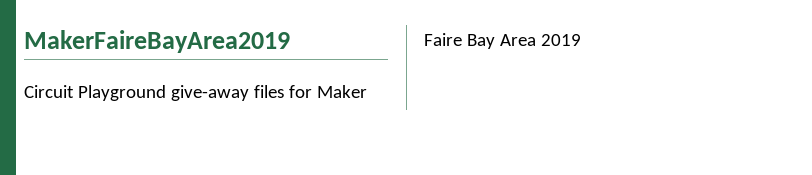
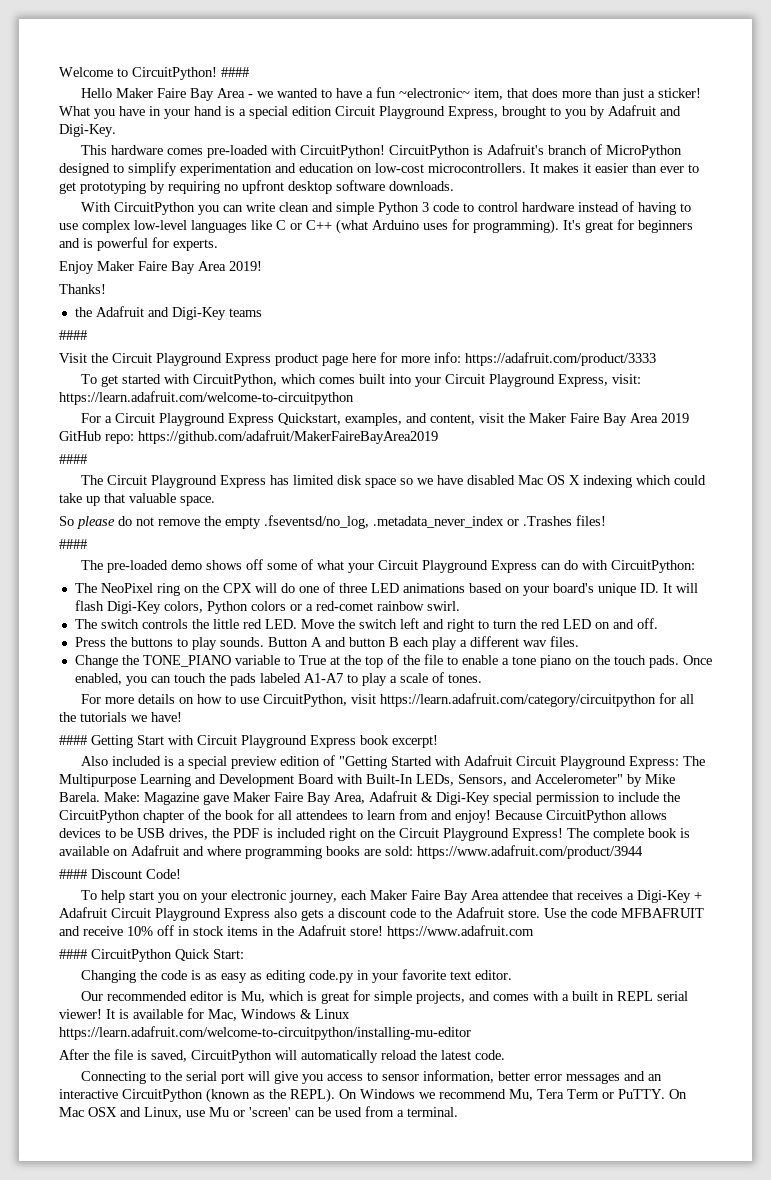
[24,30,290,53] [24,85,312,101] MakerFaireBayArea2019 // Circuit Playground give-away files for -> [59,67,249,80] [80,87,701,101] [59,105,681,119] [59,124,116,137] [80,144,682,158] [59,162,699,176] [59,180,454,194] [80,201,691,215] [59,219,693,234] [59,237,218,251] [59,261,262,274] [59,284,106,294] [74,306,262,320] [59,330,87,340] [59,352,656,366] [80,374,641,387] [59,391,354,405] [80,413,525,426] Welcome to CircuitPython! #### // Hello Maker Faire Bay Area - we wanted to have a fun ~electronic~ item, that does more than just a sticker! What you have in your hand is a special edition Circuit Playground Express, brought to you by Adafruit and Digi-Key. // This hardware comes pre-loaded with CircuitPython! CircuitPython is Adafruit's branch of MicroPython designed to simplify experimentation and education on low-cost microcontrollers. It makes it easier than ever to get prototyping by requiring no upfront desktop software downloads. // With CircuitPython you can write clean and simple Python 3 code to control hardware instead of having to use complex low-level languages like C or C++ (what Arduino uses for programming). It's great for beginners and is powerful for experts. // Enjoy Maker Faire Bay Area 2019! // Thanks! // the Adafruit and Digi-Key teams // #### // Visit the Circuit Playground Express product page here for more info: https://adafruit.com/product/3333 // To get started with CircuitPython, which comes built into your Circuit Playground Express, visit: https://learn.adafruit.com/welcome-to-circuitpython // For a Circuit Playground Express Quickstart, examples, and content, visit the
(581, 40) none -> [59,430,438,444] [59,454,87,464] [80,475,706,488] [59,493,215,506] [59,515,606,529] [59,539,87,549] [80,559,695,573] [74,582,698,596] [74,600,460,614] [74,618,658,632] [74,636,579,650] [74,654,712,668] [74,672,482,686] [80,693,694,707] [59,712,182,722] [59,735,438,748] [80,755,705,769] [59,774,675,787] [59,791,680,805] [59,809,667,823] [59,828,690,841] [59,845,643,859] [59,869,181,879] [80,890,702,903] [59,907,704,921] [59,925,534,939] [59,949,244,962] [80,969,512,983] [80,990,688,1004] [59,1008,350,1021] [59,1026,471,1040] [59,1049,505,1063] [80,1070,662,1084] [59,1088,687,1103] [59,1106,458,1119] GitHub repo: https://github.com/adafruit/MakerFaireBayArea2019 // #### // The Circuit Playground Express has limited disk space so we have disabled Mac OS X indexing which could take up that valuable space. // So please do not remove the empty .fseventsd/no_log, .metadata_never_index or .Trashes files! // #### // The pre-loaded demo shows off some of what your Circuit Playground Express can do with CircuitPython: // The NeoPixel ring on the CPX will do one of three LED animations based on your board's unique ID. It will flash Digi-Key colors, Python colors or a red-comet rainbow swirl. // The switch controls the little red LED. Move the switch left and right to turn the red LED on and off. // Press the buttons to play sounds. Button A and button B each play a different wav files. // Change the TONE_PIANO variable to True at the top of the file to enable a tone piano on the touch pads. Once enabled, you can touch the pads labeled A1-A7 to play a scale of tones. // For more details on how to use CircuitPython, visit https://learn.adafruit.com/category/circuitpython for all the tutorials we have! // #### Getting Start with Circuit Playground Express book excerpt! // Also included is a special preview edition of "Getting Started with Adafruit Circuit Playground Express: The Multipurpose Learning and Development Board with Built-In LEDs, Sensors, and Accelerometer" by Mike Barela. Make: Magazine gave Maker Faire Bay Area, Adafruit & Digi-Key special permission to include the CircuitPython chapter of the book for all attendees to learn from and enjoy! Because CircuitPython allows devices to be USB drives, the PDF is included right on the Circuit Playground Express! The complete book is available on Adafruit and where programming books are sold: https://www.adafruit.com/product/3944 // #### Discount Code! // To help start you on your electronic journey, each Maker Faire Bay Area attendee that receives a Digi-Key + Adafruit Circuit Playground Express also gets a discount code to the Adafruit store. Use the code MFBAFRUIT and receive 10% off in stock items in the Adafruit store! https://www.adafruit.com // #### CircuitPython Quick Start: // Changing the code is as easy as editing code.py in your favorite text editor. // Our recommended editor is Mu, which is great for simple projects, and comes with a built in REPL serial viewer! It is available for Mac, Windows & Linux https://learn.adafruit.com/welcome-to-circuitpython/installing-mu-editor // After the file is saved, CircuitPython will automatically reload the latest code. // Connecting to the serial port will give you access to sensor information, better error messages and an interactive CircuitPython (known as the REPL). On Windows we recommend Mu, Tera Term or PuTTY. On Mac OSX and Linux, use Mu or 'screen' can be used from a terminal.

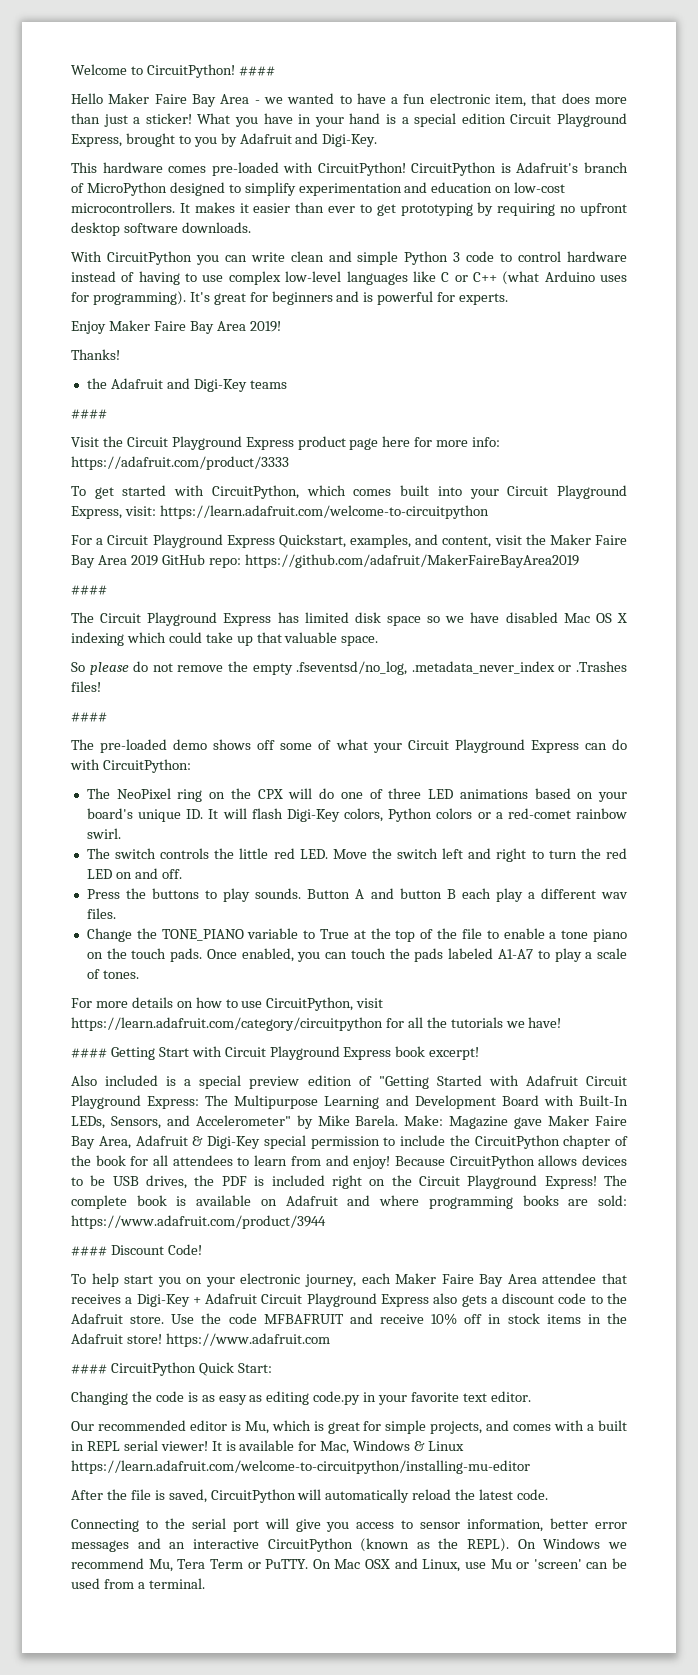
[398,88,470,98] ~electronic~ -> [429,93,490,104] electronic

